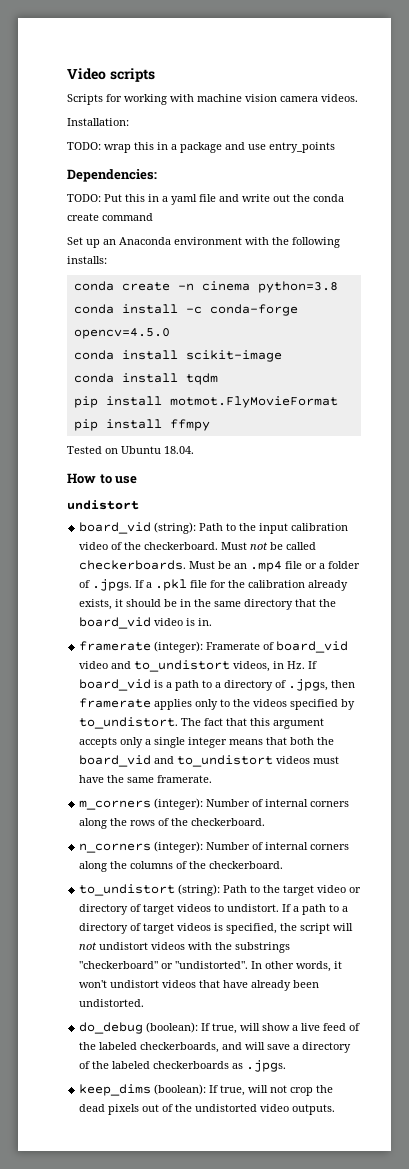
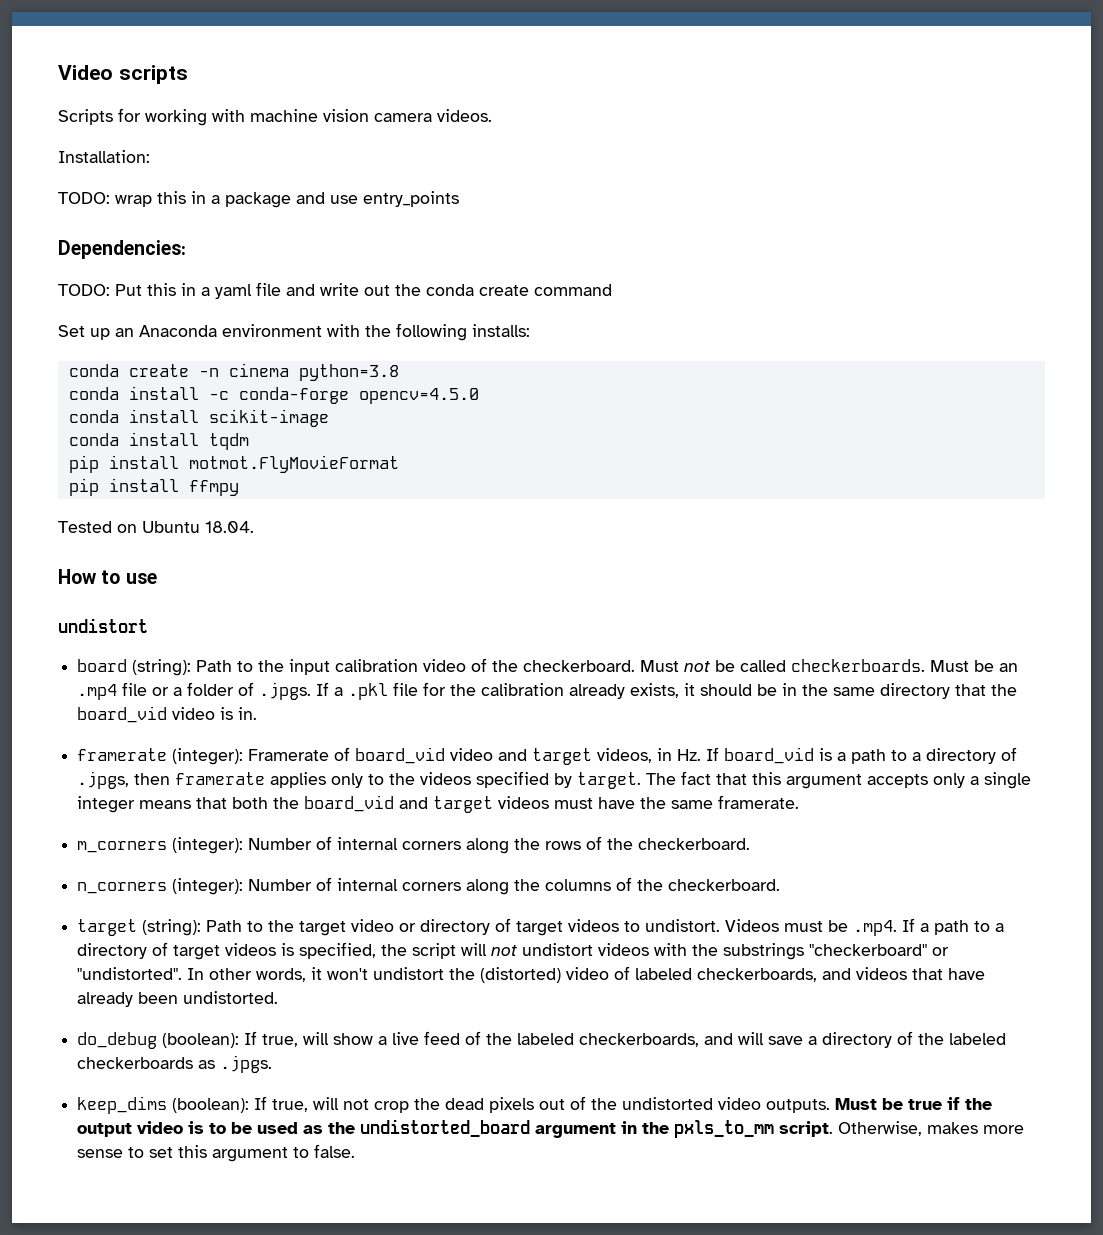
[79,522,152,534] board_vid -> [77,659,128,672] board
[134,660,231,672] to_undistort -> [532,748,593,765] target
[79,717,179,729] to_undistort. -> [577,772,642,789] target.
[177,755,274,767] to_undistort -> [433,796,494,813] target
[79,884,176,896] to_undistort -> [77,919,138,936] target
(280, 908) none -> [725,919,898,936] Videos must be .mp4.
(160, 984) none -> [449,966,852,983] the (distorted) video of labeled checkerboards, and
(336, 1109) none -> [835,1097,993,1110] [77,1119,1025,1138] [77,1144,356,1162] Must be true if the output video is to be used as the undistorted_board argument in the pxls_to_mm script. Otherwise, makes more sense to set this argument to false.

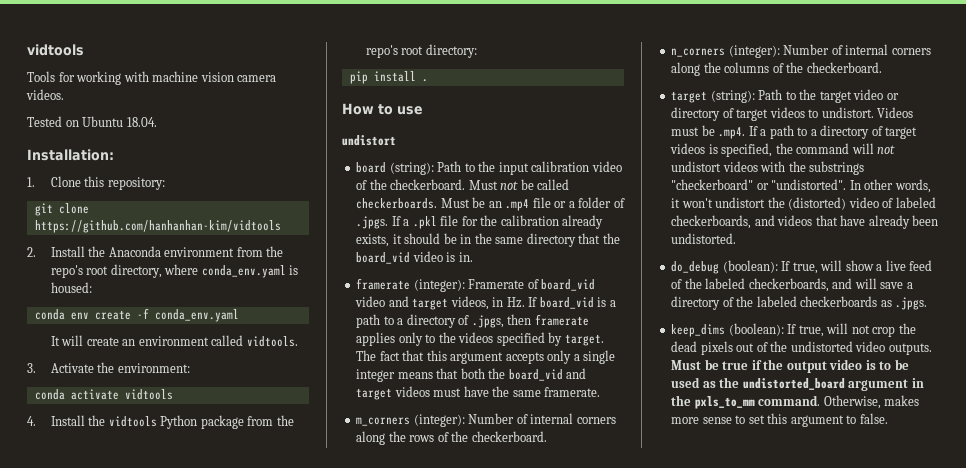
[58,65,188,84] [58,109,113,125] Video scripts // Scripts -> [27,44,84,56] [27,71,55,82] vidtools // Tools
[58,150,150,163] [58,191,459,208] [58,240,186,259] [58,282,612,299] [58,323,530,341] [68,363,399,381] [68,386,479,404] [68,409,329,427] [68,432,249,450] [68,455,399,473] [68,478,239,496] [58,521,254,533] Installation: // TODO: wrap this in a package and use entry_points // Dependencies: // TODO: Put this in a yaml file and write out the conda create command // Set up an Anaconda environment with the following installs: // conda create -n cinema python=3.8 // conda install -c conda-forge opencv=4.5.0 // conda install scikit-image // conda install tqdm // pip install motmot.FlyMovieFormat // pip install ffmpy // Tested on Ubuntu 18.04. -> [27,116,157,127] [27,149,114,161] [27,176,165,190] [34,203,89,216] [34,220,281,233] [27,246,284,257] [50,264,299,278] [50,282,92,293] [34,308,239,322] [50,335,298,347] [27,362,190,373] [34,389,173,400] [27,415,294,429] [365,44,477,58] [349,71,428,84] Tested on Ubuntu 18.04. // Installation: // 1. Clone this repository: // git clone https://github.com/hanhanhan-kim/vidtools // 2. Install the Anaconda environment from the repo's root directory, where conda_env.yaml is housed: // conda env create -f conda_env.yaml // It will create an environment called vidtools. // 3. Activate the environment: // conda activate vidtools // 4. Install the vidtools Python package from the repo's root directory: // pip install .
[412,943,457,959] script -> [796,143,850,154] command
[779,1121,834,1137] script. -> [758,395,821,406] command.

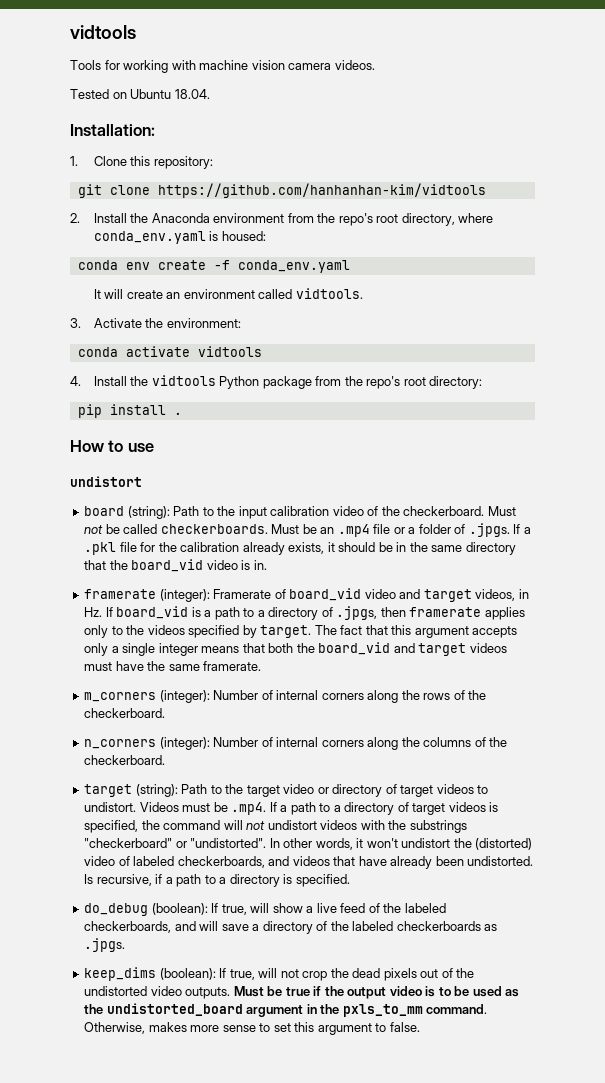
(737, 238) none -> [84,874,350,887] Is recursive, if a path to a directory is specified.

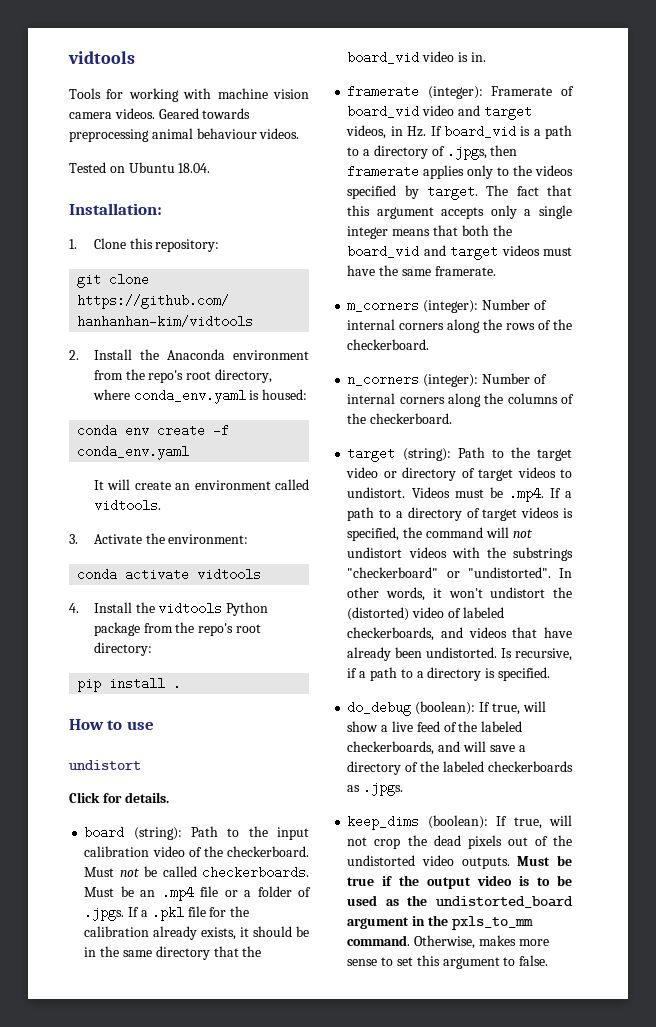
(375, 65) none -> [158,108,251,119] [69,128,300,142] Geared towards preprocessing animal behaviour videos.
(142, 481) none -> [69,792,169,803] // Click for details.

